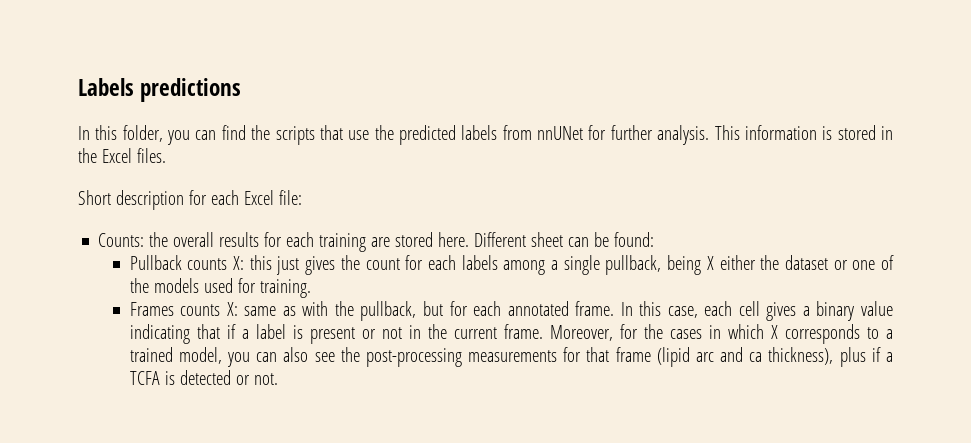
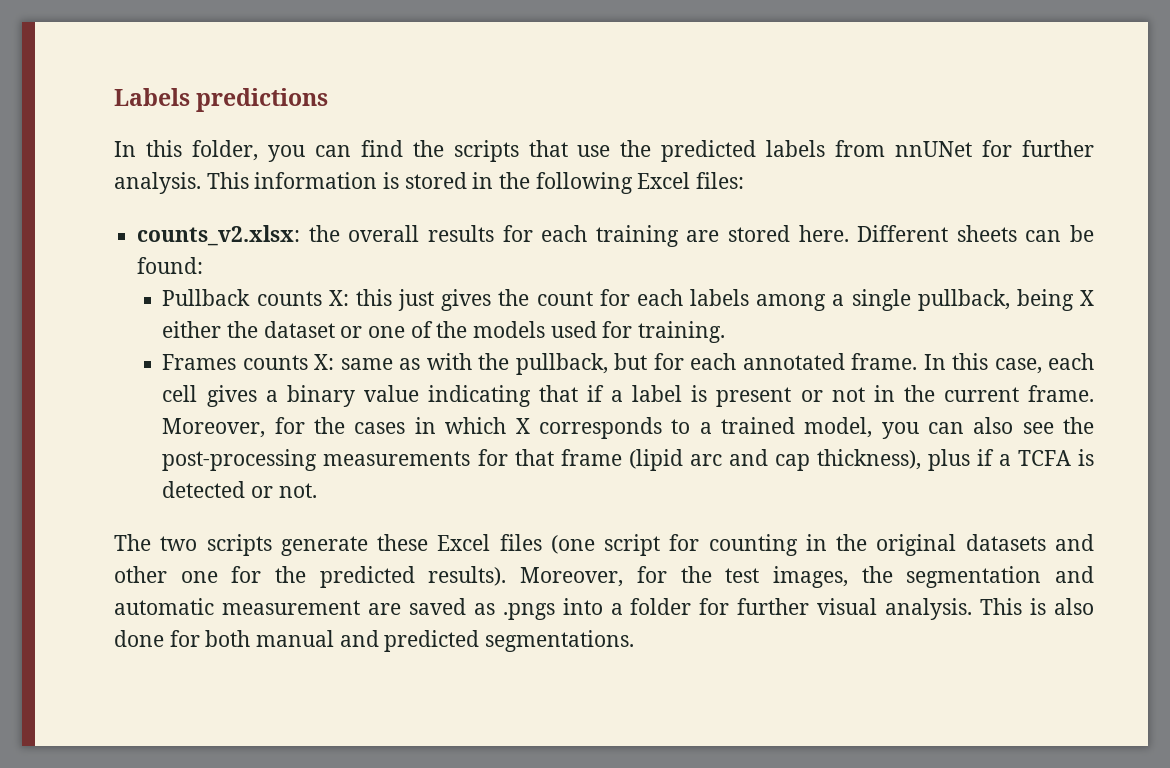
[101,148,166,163] [78,190,302,210] [98,233,145,247] Excel files. // Short description for each Excel file: // Counts: -> [535,172,745,194] [137,225,301,246] following Excel files: // counts_v2.xlsx:
[531,232,564,247] sheet -> [956,225,1017,242] sheets
[749,352,763,362] ca -> [774,454,810,471] cap
(278, 379) none -> [114,534,1094,556] [114,566,1095,588] [114,598,1094,620] [114,630,635,652] // The two scripts generate these Excel files (one script for counting in the original datasets and other one for the predicted results). Moreover, for the test images, the segmentation and automatic measurement are saved as .pngs into a folder for further visual analysis. This is also done for both manual and predicted segmentations.

